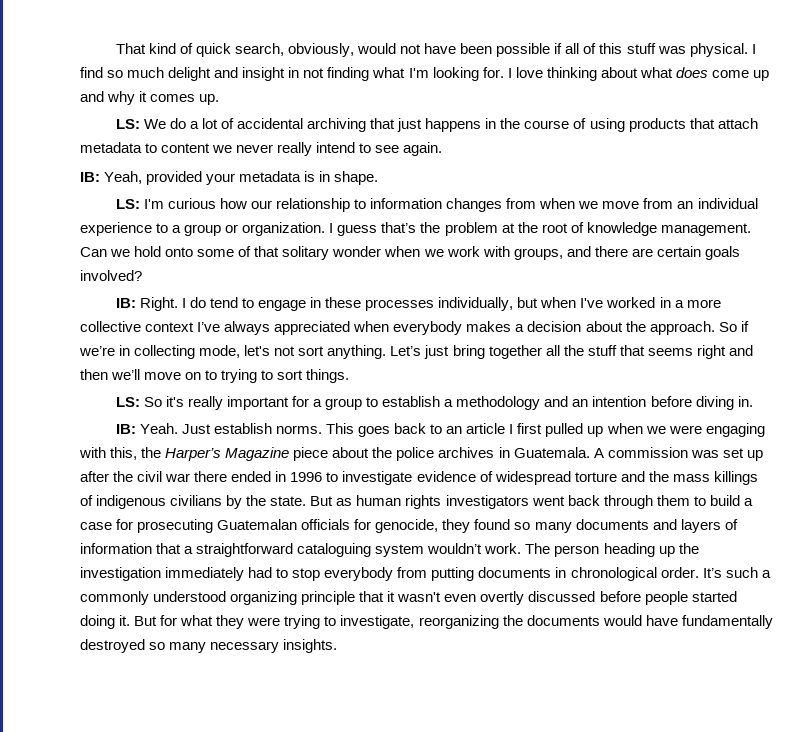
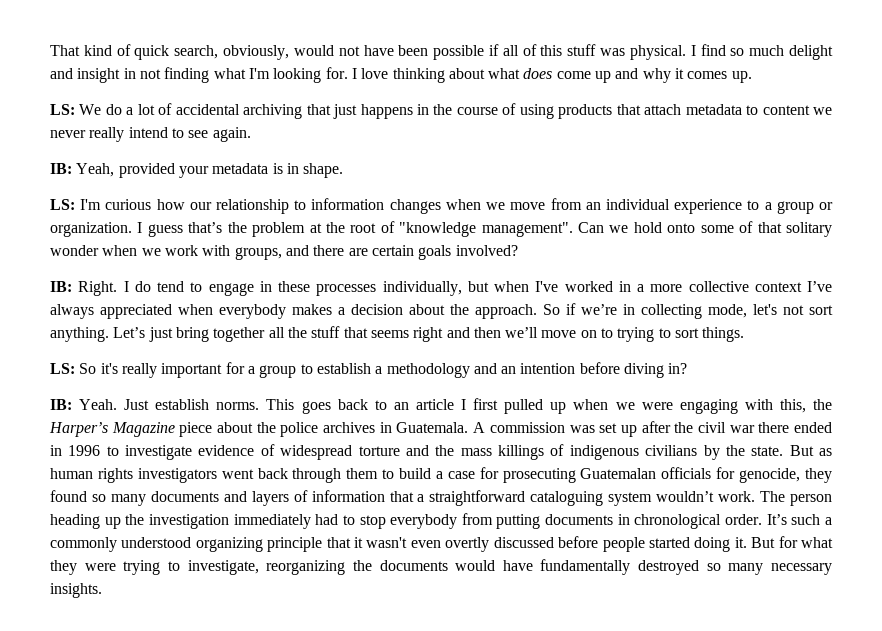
[506,198,537,209] from -> (441, 206) none
[586,222,751,236] knowledge management. -> [399,222,573,237] "knowledge management".
[737,396,753,407] in. -> [668,363,688,374] in?

